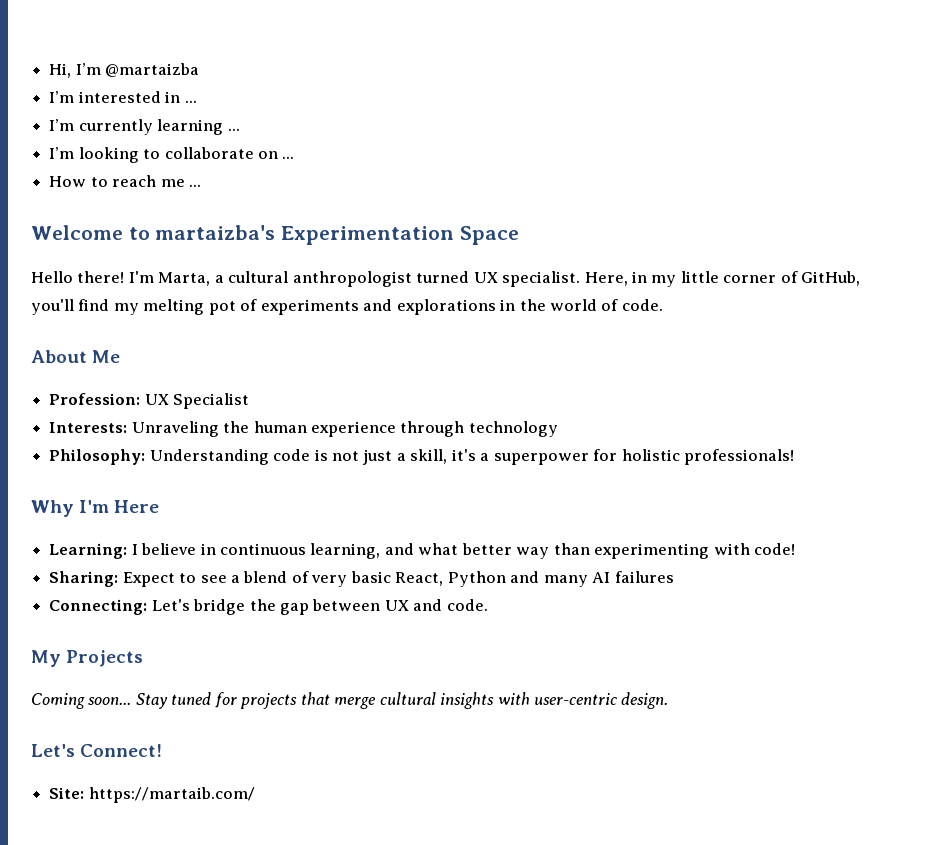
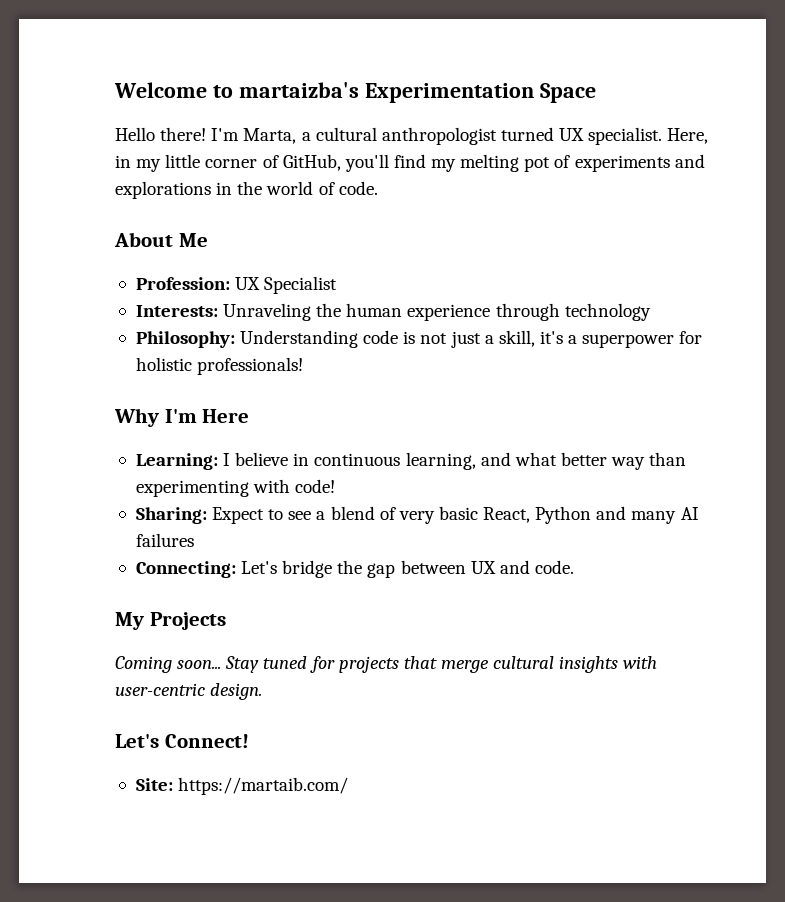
[49,63,200,78] [49,91,197,103] [49,119,240,135] [49,147,295,163] [49,175,201,187] Hi, I’m @martaizba // I’m interested in ... // I’m currently learning ... // I’m looking to collaborate on ... // How to reach me ... // -> (114, 90) none

